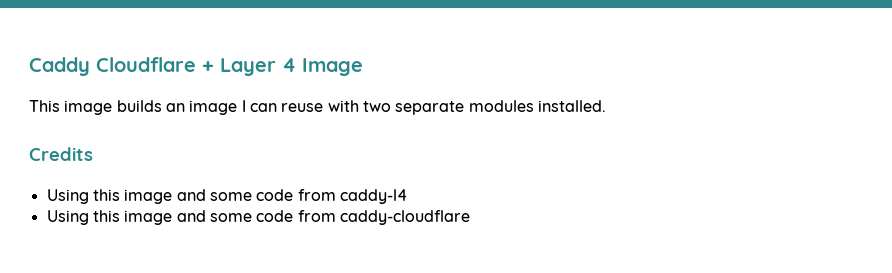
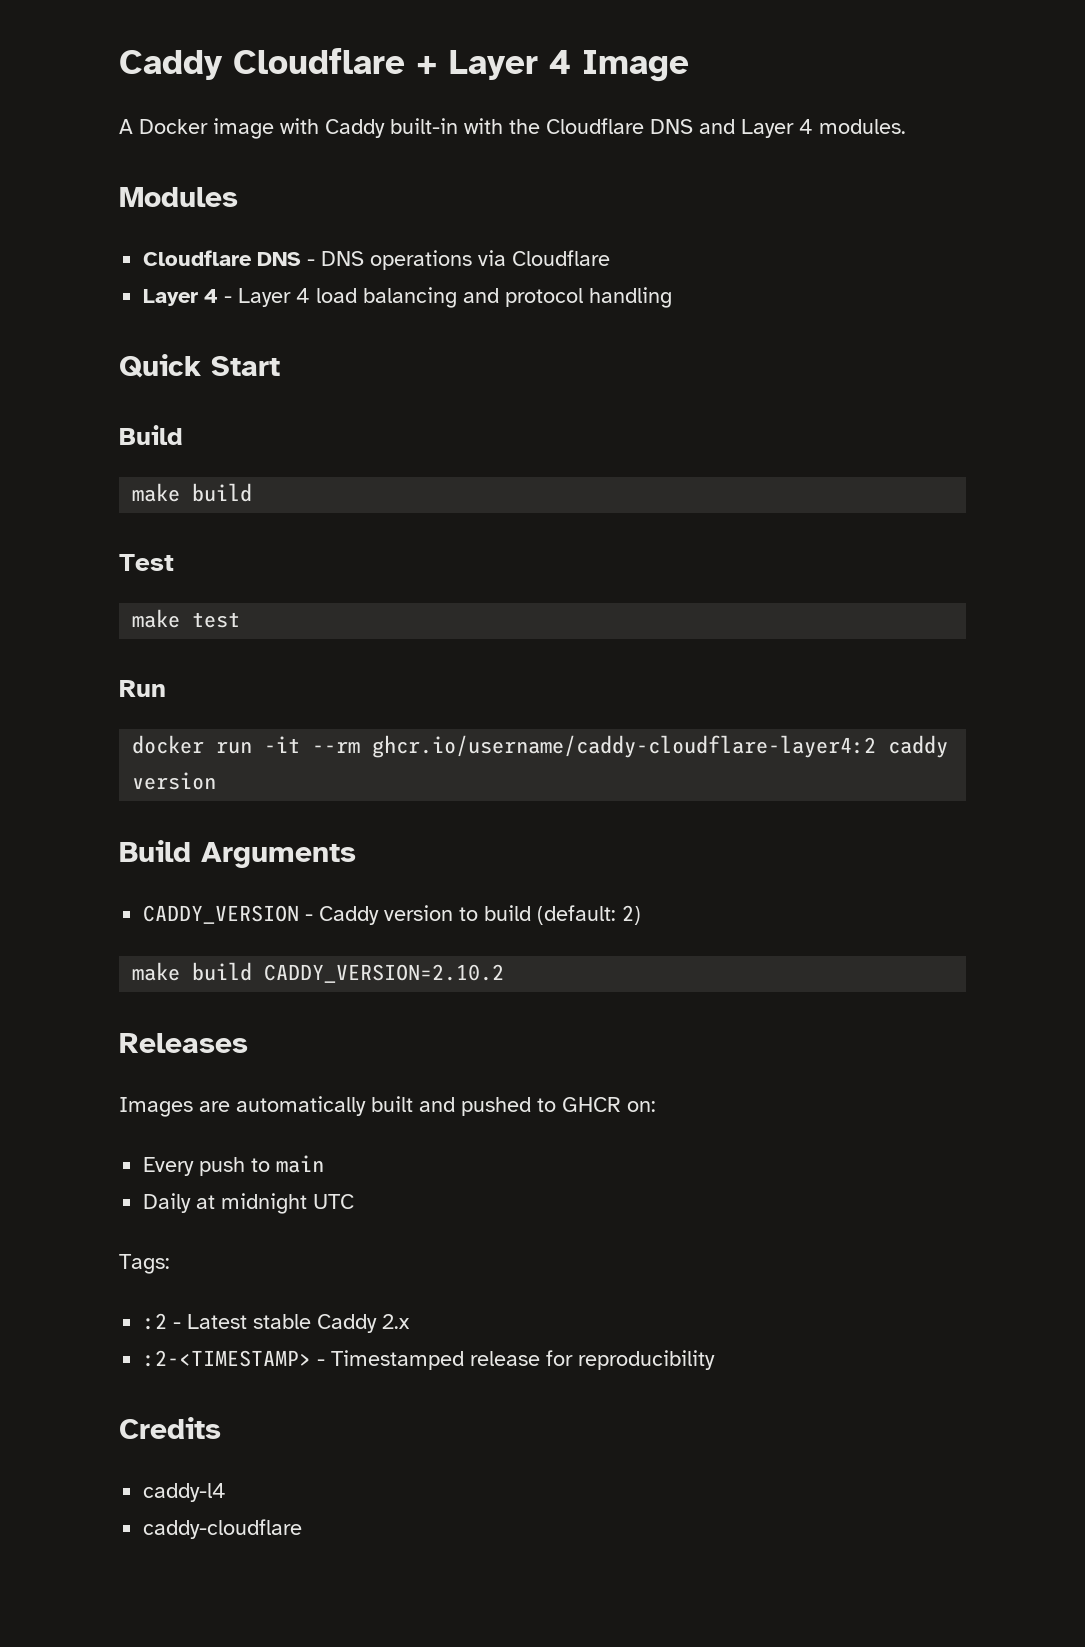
[29,100,606,115] [29,147,93,161] [46,189,407,204] [46,210,336,225] This image builds an image I can reuse with two separate modules installed. // Credits // Using this image and some code from caddy-l4 // Using this image and some code from -> [119,118,906,139] [119,187,238,207] [143,250,611,270] [143,287,673,308] [119,354,280,378] [119,425,183,445] [132,483,253,502] [119,554,174,571] [132,609,241,628] [119,680,166,697] [132,735,949,758] [132,772,217,790] [119,840,356,868] [143,905,642,925] [132,962,505,983] [119,1033,248,1053] [119,1096,656,1117] [143,1155,325,1176] [143,1193,355,1214] [119,1254,170,1274] [143,1313,411,1333] [143,1350,716,1370] [119,1417,221,1439] [143,1483,227,1502] A Docker image with Caddy built-in with the Cloudflare DNS and Layer 4 modules. // Modules // Cloudflare DNS - DNS operations via Cloudflare // Layer 4 - Layer 4 load balancing and protocol handling // Quick Start // Build // make build // Test // make test // Run // docker run -it --rm ghcr.io/username/caddy-cloudflare-layer4:2 caddy version // Build Arguments // CADDY_VERSION - Caddy version to build (default: 2) // make build CADDY_VERSION=2.10.2 // Releases // Images are automatically built and pushed to GHCR on: // Every push to main // Daily at midnight UTC // Tags: // :2 - Latest stable Caddy 2.x // :2-<TIMESTAMP> - Timestamped release for reproducibility // Credits // caddy-l4 //

